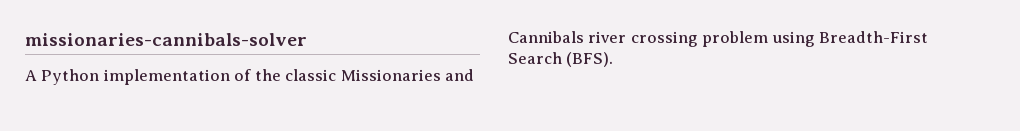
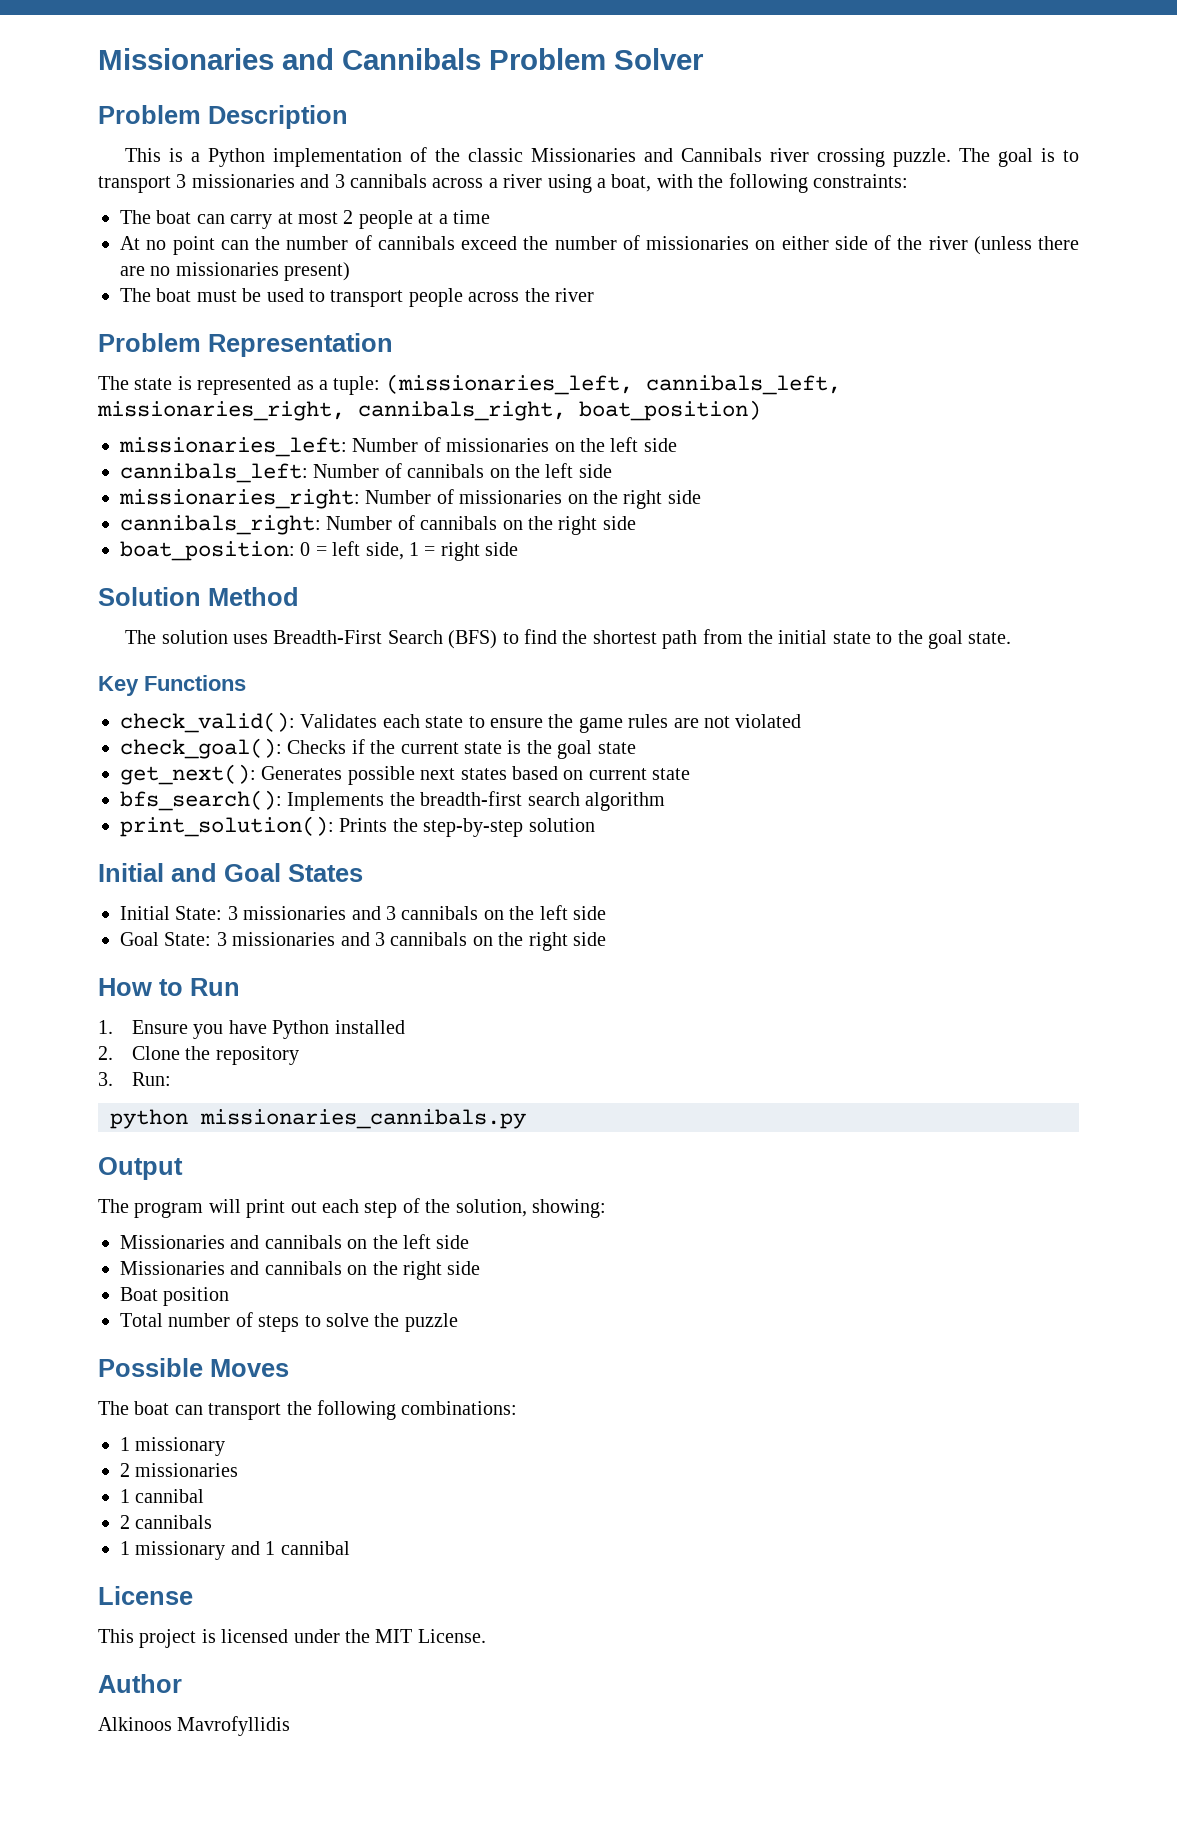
[25,33,307,46] [25,70,37,81] missionaries-cannibals-solver // A -> [98,48,704,70] [98,105,348,129] [125,148,201,162] Missionaries and Cannibals Problem Solver // Problem Description // This is a
[702,31,929,47] [508,52,614,67] problem using Breadth-First Search (BFS). -> [893,148,1080,167] [98,173,908,193] [120,210,490,229] [120,235,1079,255] [120,262,351,281] [120,288,594,307] [98,333,393,357] [98,374,841,395] [97,400,761,421] [119,437,677,457] [120,463,612,483] [119,489,701,509] [120,515,636,535] [120,541,519,561] [98,587,299,606] [125,629,1012,649] [98,675,246,696] [120,712,802,733] [120,738,636,759] [120,764,691,785] [120,790,665,811] [120,816,595,837] [98,863,363,882] [120,905,606,920] [120,932,606,951] [98,978,240,996] [98,1020,405,1039] [98,1046,299,1065] [98,1072,171,1086] [110,1109,526,1129] [98,1157,183,1180] [98,1198,606,1218] [120,1234,470,1249] [120,1261,481,1280] [120,1287,230,1306] [120,1312,458,1332] [98,1358,289,1377] [98,1400,518,1420] [120,1437,226,1456] [120,1463,239,1477] [120,1489,205,1503] [120,1515,213,1529] [120,1541,350,1560] [98,1586,193,1605] [98,1629,486,1648] [98,1674,182,1693] [98,1716,291,1736] puzzle. The goal is to transport 3 missionaries and 3 cannibals across a river using a boat, with the following constraints: // The boat can carry at most 2 people at a time // At no point can the number of cannibals exceed the number of missionaries on either side of the river (unless there are no missionaries present) // The boat must be used to transport people across the river // Problem Representation // The state is represented as a tuple: (missionaries_left, cannibals_left, missionaries_right, cannibals_right, boat_position) // missionaries_left: Number of missionaries on the left side // cannibals_left: Number of cannibals on the left side // missionaries_right: Number of missionaries on the right side // cannibals_right: Number of cannibals on the right side // boat_position: 0 = left side, 1 = right side // Solution Method // The solution uses Breadth-First Search (BFS) to find the shortest path from the initial state to the goal state. // Key Functions // check_valid(): Validates each state to ensure the game rules are not violated // check_goal(): Checks if the current state is the goal state // get_next(): Generates possible next states based on current state // bfs_search(): Implements the breadth-first search algorithm // print_solution(): Prints the step-by-step solution // Initial and Goal States // Initial State: 3 missionaries and 3 cannibals on the left side // Goal State: 3 missionaries and 3 cannibals on the right side // How to Run // 1. Ensure you have Python installed // 2. Clone the repository // 3. Run: // python missionaries_cannibals.py // Output // The program will print out each step of the solution, showing: // Missionaries and cannibals on the left side // Missionaries and cannibals on the right side // Boat position // Total number of steps to solve the puzzle // Possible Moves // The boat can transport the following combinations: // 1 missionary // 2 missionaries // 1 cannibal // 2 cannibals // 1 missionary and 1 cannibal // License // This project is licensed under the MIT License. // Author // Alkinoos Mavrofyllidis

